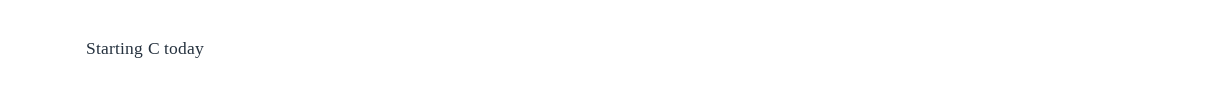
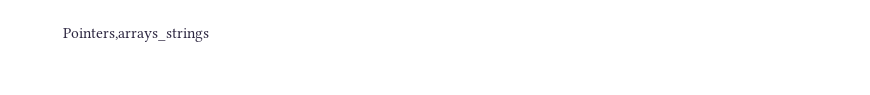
[86,42,205,58] Starting C today -> [63,28,209,42] Pointers,arrays_strings

